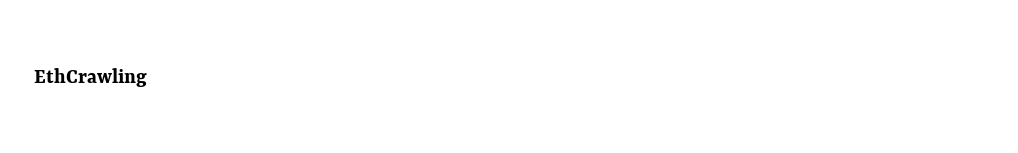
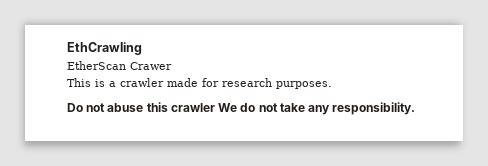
(147, 77) none -> [67,61,172,70] [67,78,332,89] [67,102,416,115] // EtherScan Crawer // This is a crawler made for research purposes. // Do not abuse this crawler We do not take any responsibility.

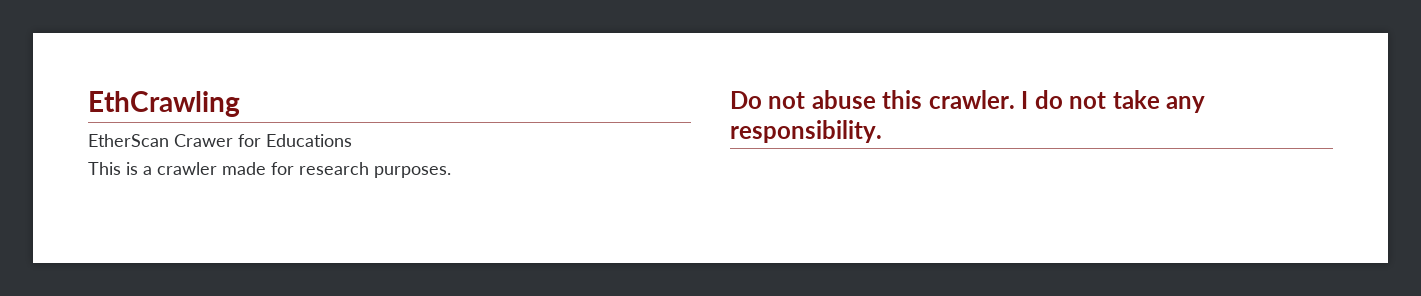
(172, 66) none -> [238,134,352,147] for Educations
[170,103,238,112] crawler We -> [928,90,1029,109] crawler. I

